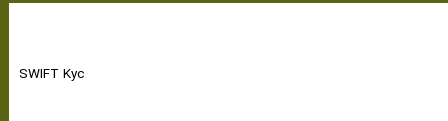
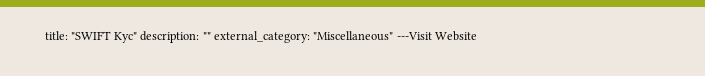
[19,69,85,81] SWIFT Kyc -> [45,31,477,43] title: "SWIFT Kyc" description: "" external_category: "Miscellaneous" ---Visit Website

